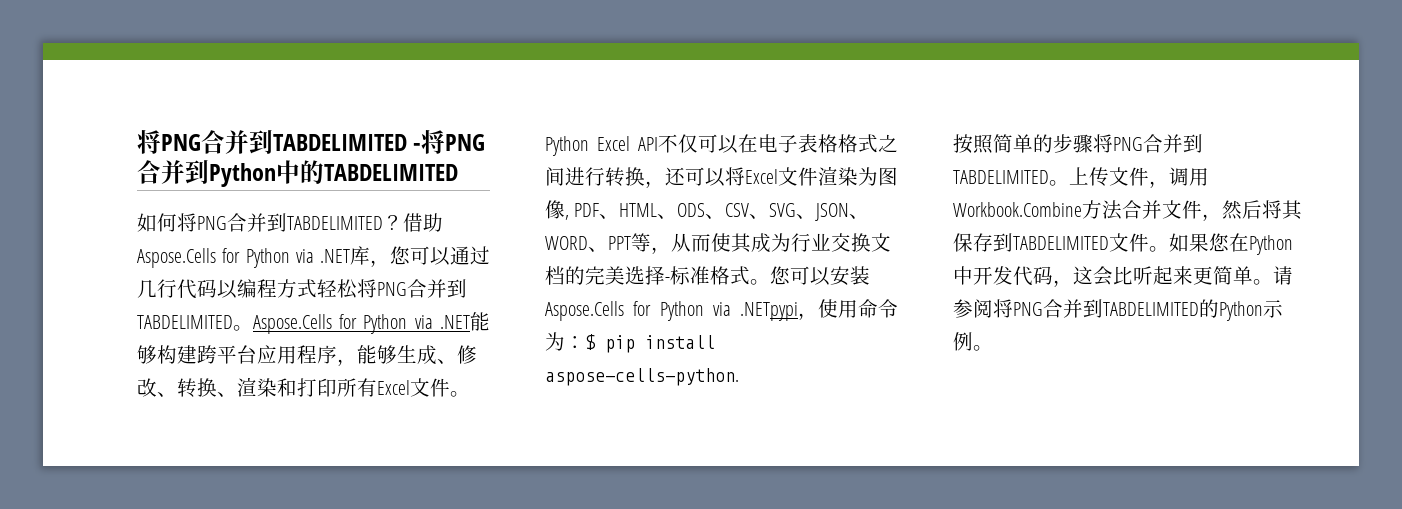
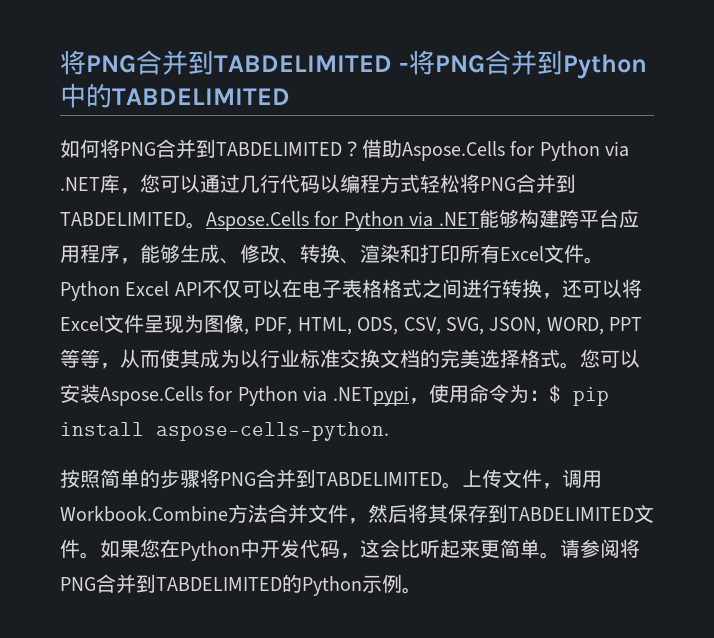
[818,166,858,186] 渲染 -> [144,315,184,334] 呈现
[574,203,870,221] [545,236,631,252] PDF、HTML、ODS、CSV、SVG、JSON、WORD、PPT -> [254,317,643,335] [60,349,80,368] PDF, HTML, ODS, CSV, SVG, JSON, WORD, PPT等
[791,233,831,252] 行业 -> [240,349,340,368] 以行业标准
[665,266,710,285] -标准 -> (520, 358) none

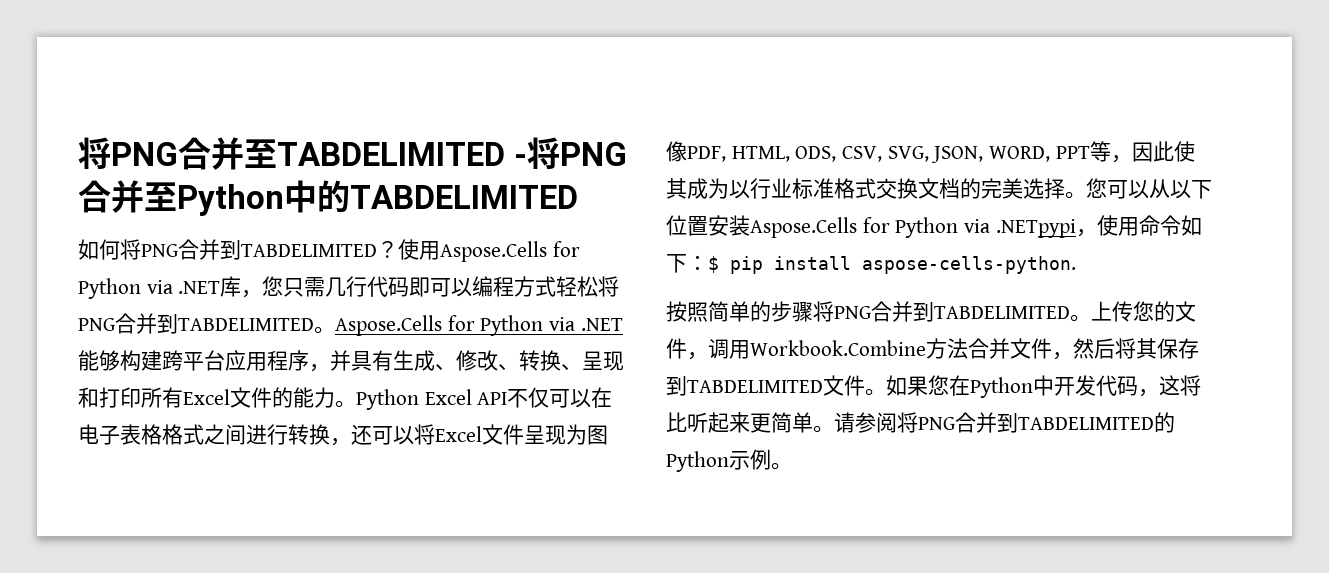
[60,50,214,75] 将PNG合并到 -> [78,137,277,170] 将PNG合并至
[536,50,563,75] 到 -> [144,182,177,211] 至
[362,139,402,158] 借助 -> [398,239,440,260] 使用
[160,174,240,193] 可以通过 -> [283,277,326,297] 只需
(320, 184) none -> [409,277,452,297] 即可
[140,244,180,263] 能够 -> [330,350,393,371] 并具有
[360,244,400,263] 渲染 -> [582,351,624,371] 呈现
(584, 253) none -> [272,387,335,408] 的能力
[244,328,249,335] , -> (687, 151) none
[80,349,160,369] 等，从而 -> [1110,141,1174,163] ，因此
(340, 358) none -> [834,178,876,199] 格式
[520,349,560,368] 格式 -> (1065, 188) none
(640, 358) none -> [1149,179,1212,199] [666,215,708,236] 从以下位置
[508,384,529,403] 为 -> [1180,215,1202,236] [666,254,687,273] 如下
(502, 478) none -> [1133,301,1175,322] 您的
[380,539,400,558] 会 -> [1180,375,1201,396] 将

